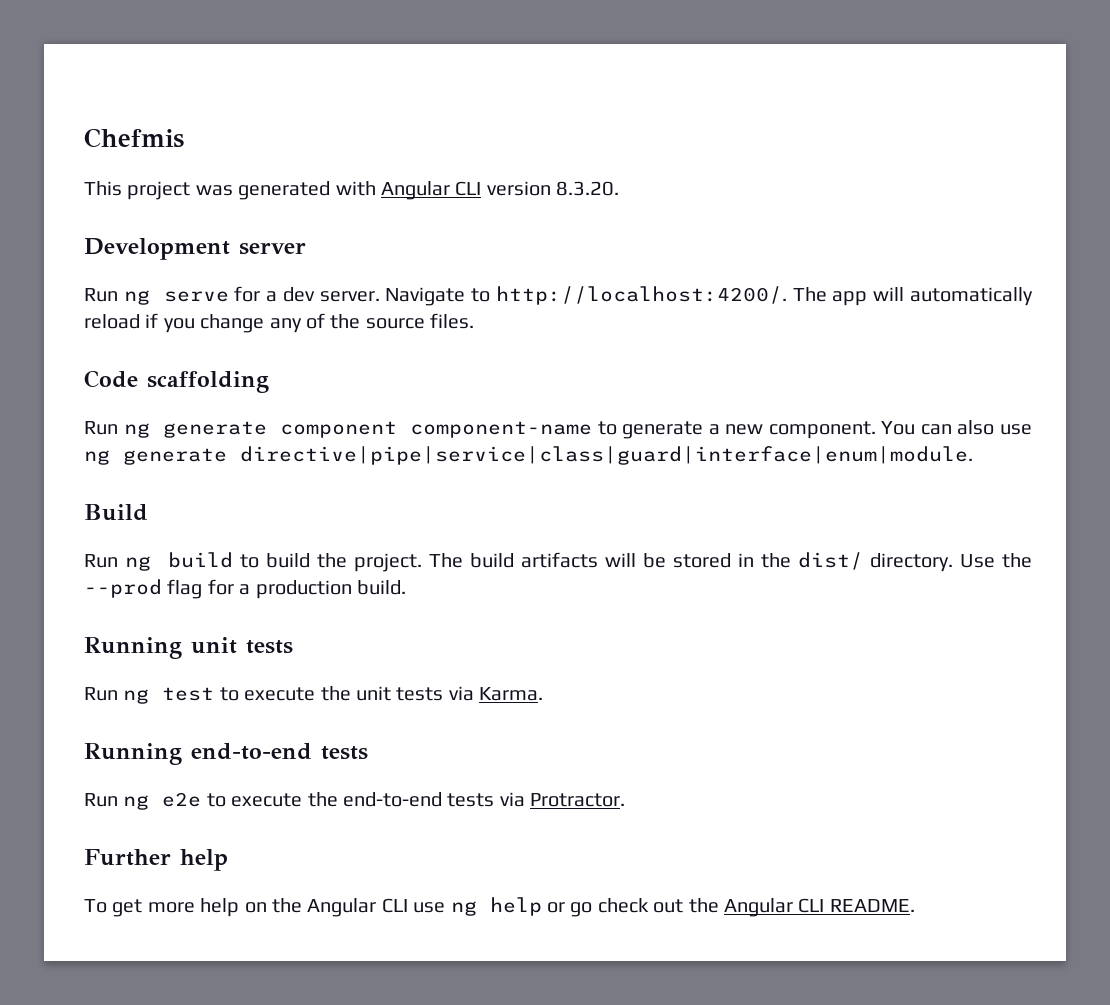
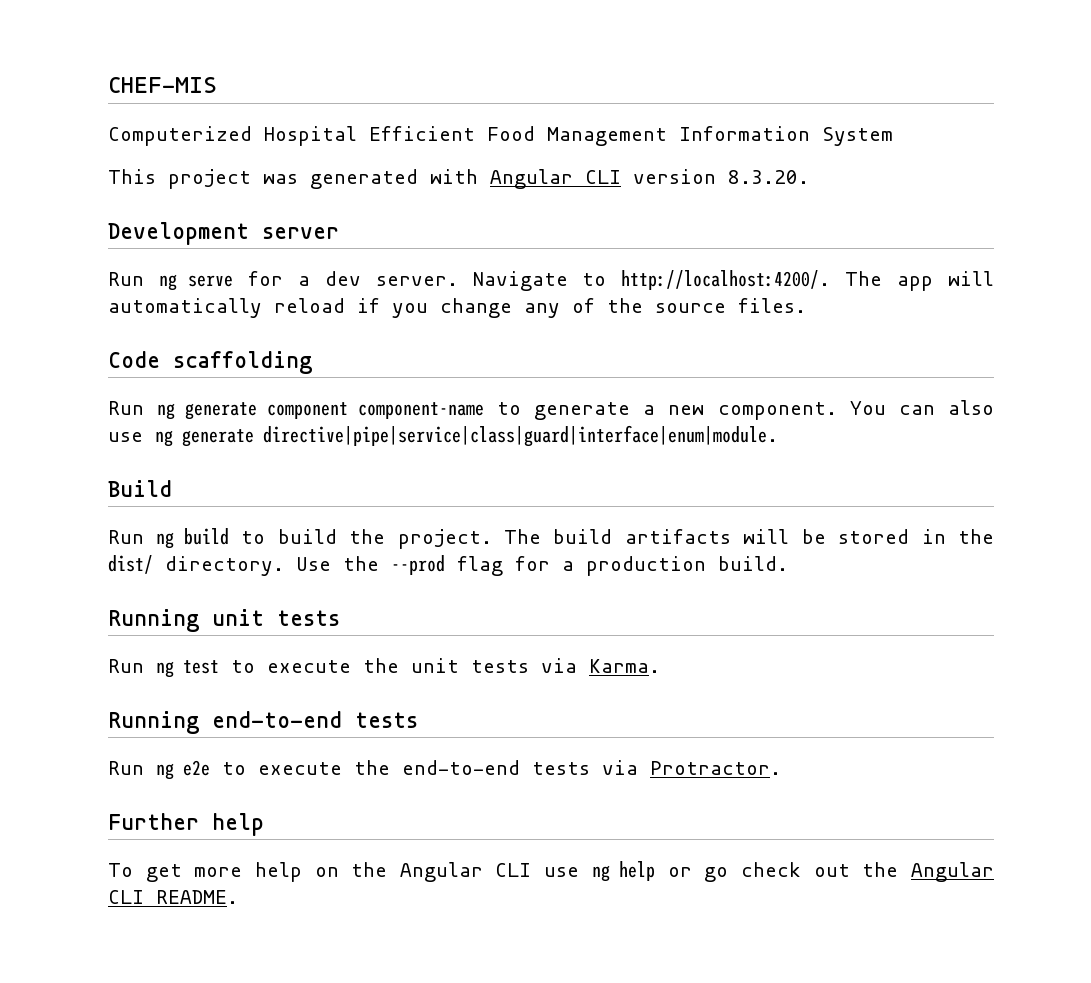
[84,128,184,148] Chefmis -> [108,77,217,93] [108,126,893,146] CHEF-MIS // Computerized Hospital Efficient Food Management Information System

